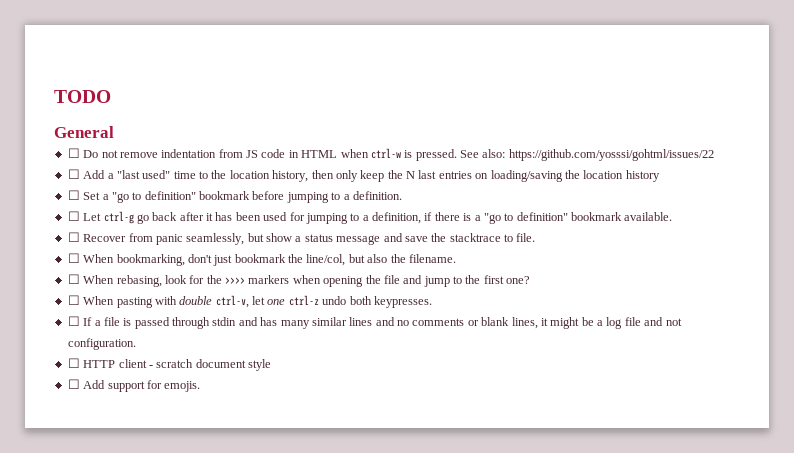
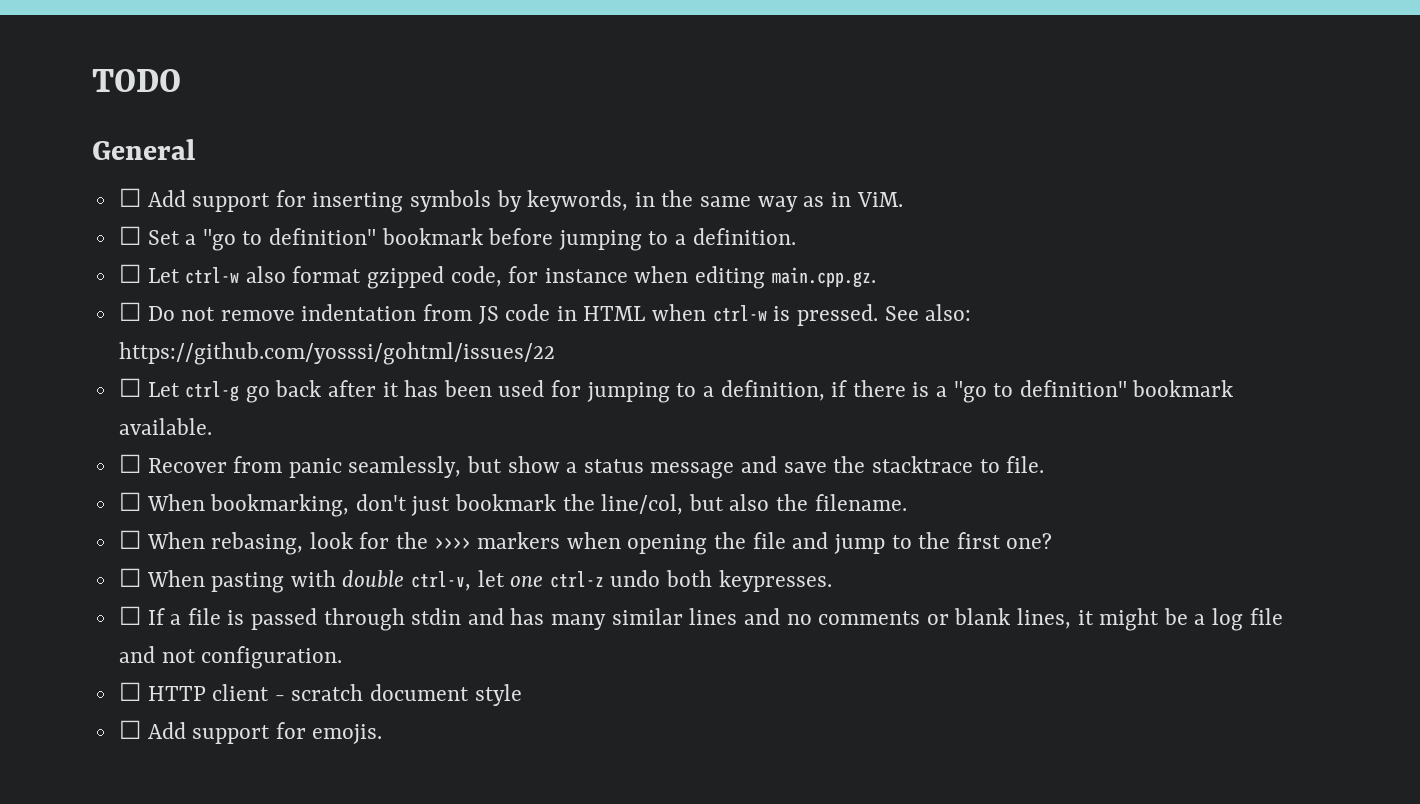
(114, 132) none -> [118,188,903,213] [118,226,796,251] [118,264,876,289] // ☐ Add support for inserting symbols by keywords, in the same way as in ViM. // ☐ Set a "go to definition" bookmark before jumping to a definition. // ☐ Let ctrl-w also format gzipped code, for instance when editing main.cpp.gz.
[67,169,660,182] [67,190,402,203] // ☐ Add a "last used" time to the location history, then only keep the N last entries on loading/saving the location history // ☐ Set a "go to definition" bookmark before jumping to a definition. -> (555, 353) none

